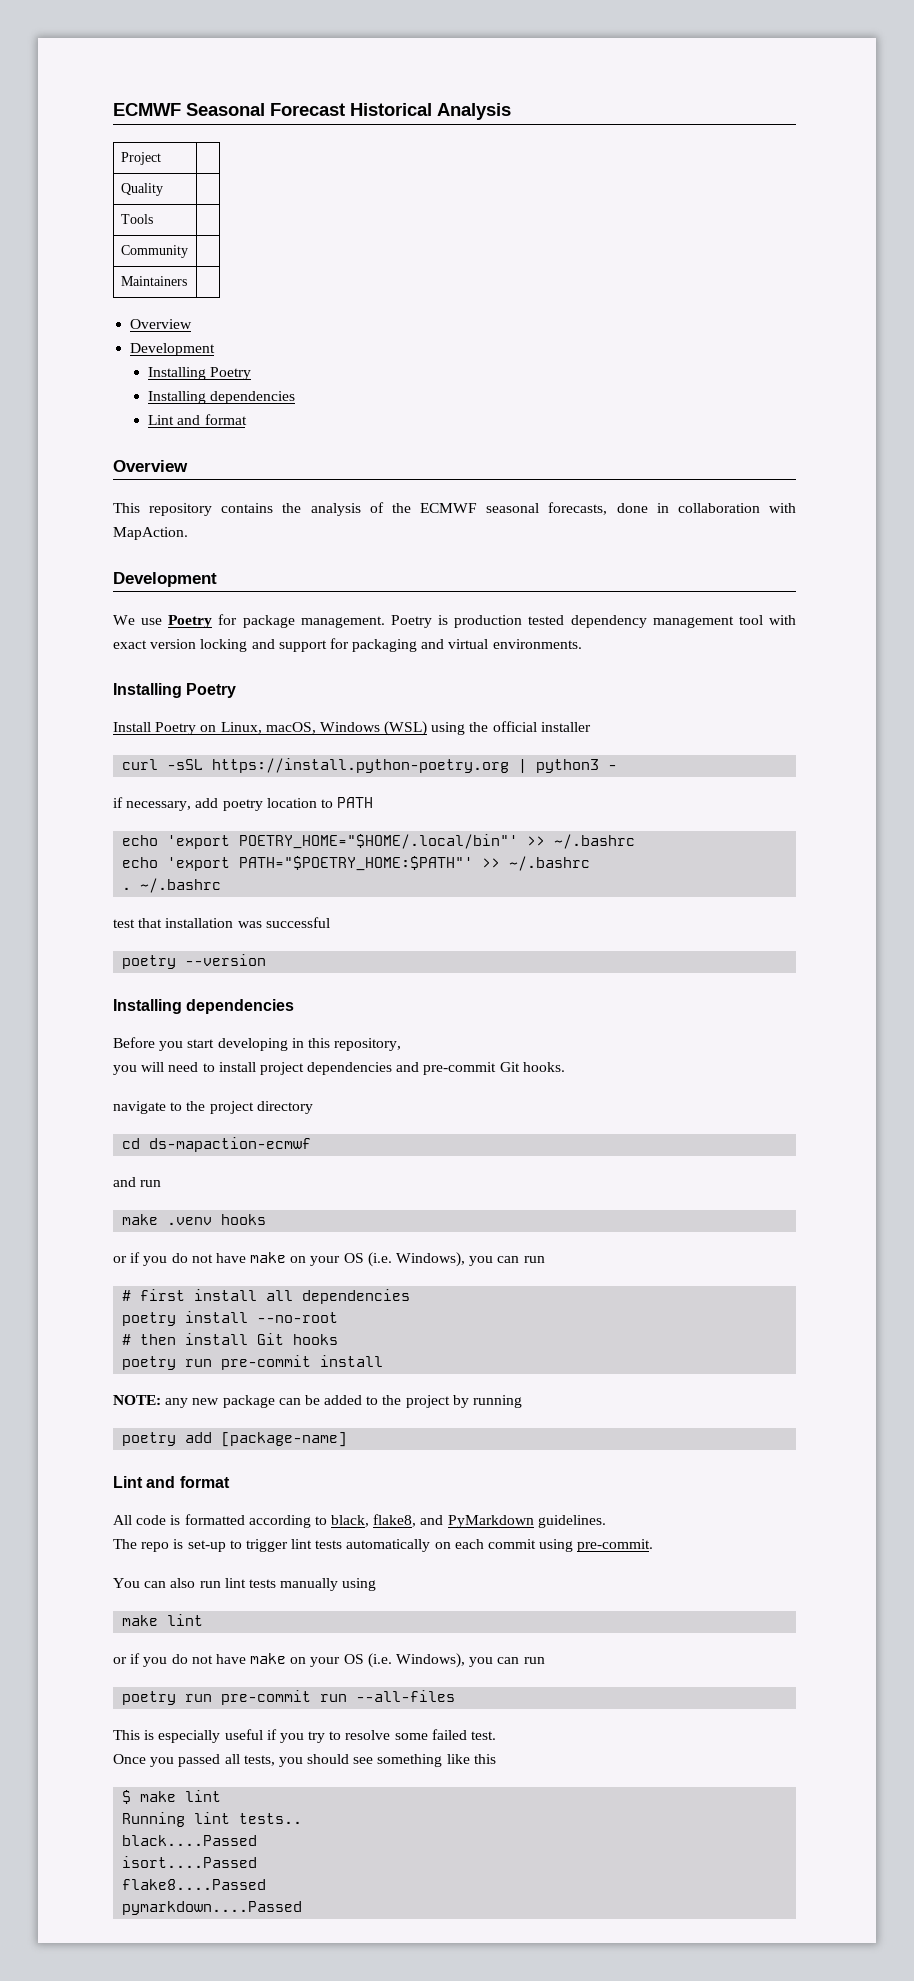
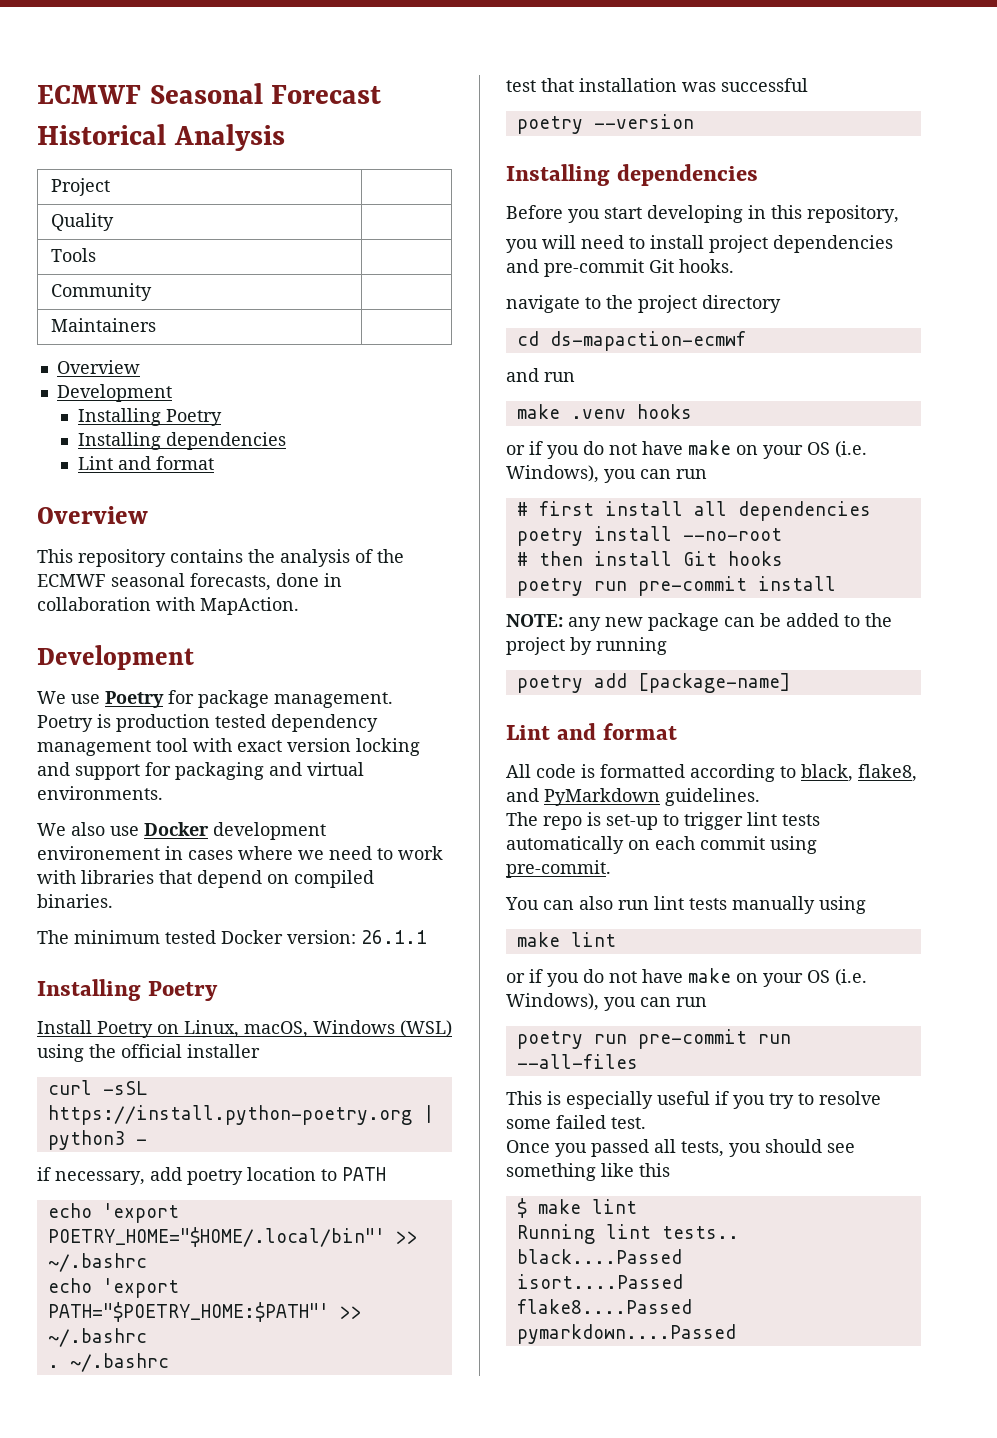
(582, 644) none -> [37,822,326,840] [37,846,443,860] [37,870,374,888] [37,894,113,908] [37,930,427,944] // We also use Docker development environement in cases where we need to work with libraries that depend on compiled binaries. // The minimum tested Docker version: 26.1.1

